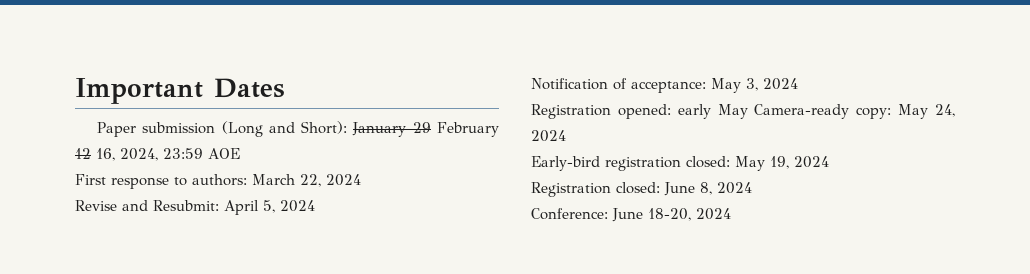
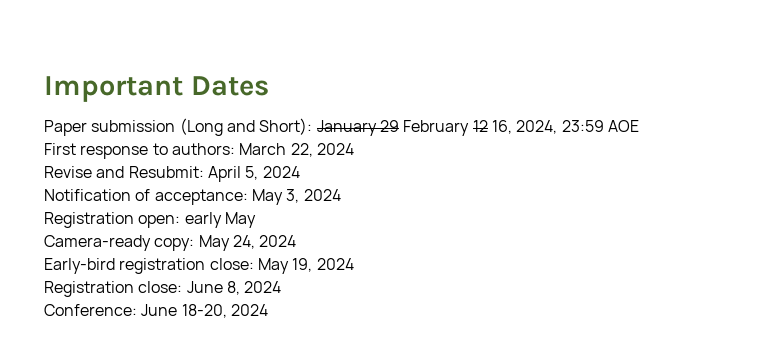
[617,104,671,119] opened: -> [138,215,181,228] open:
(748, 111) none -> (256, 220) //
[686,156,730,168] closed: -> [209,258,254,270] close:
[616,182,660,194] closed: -> [138,281,183,293] close:

